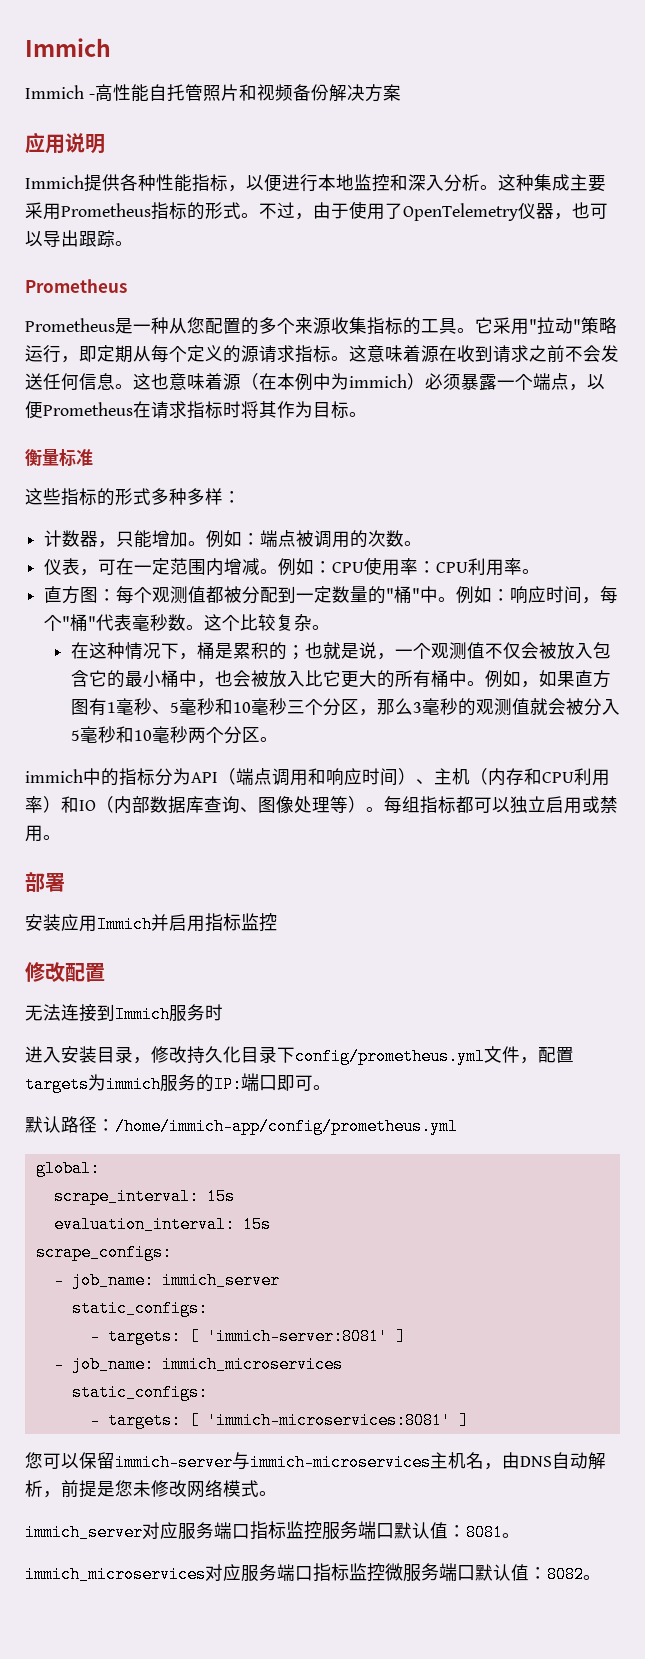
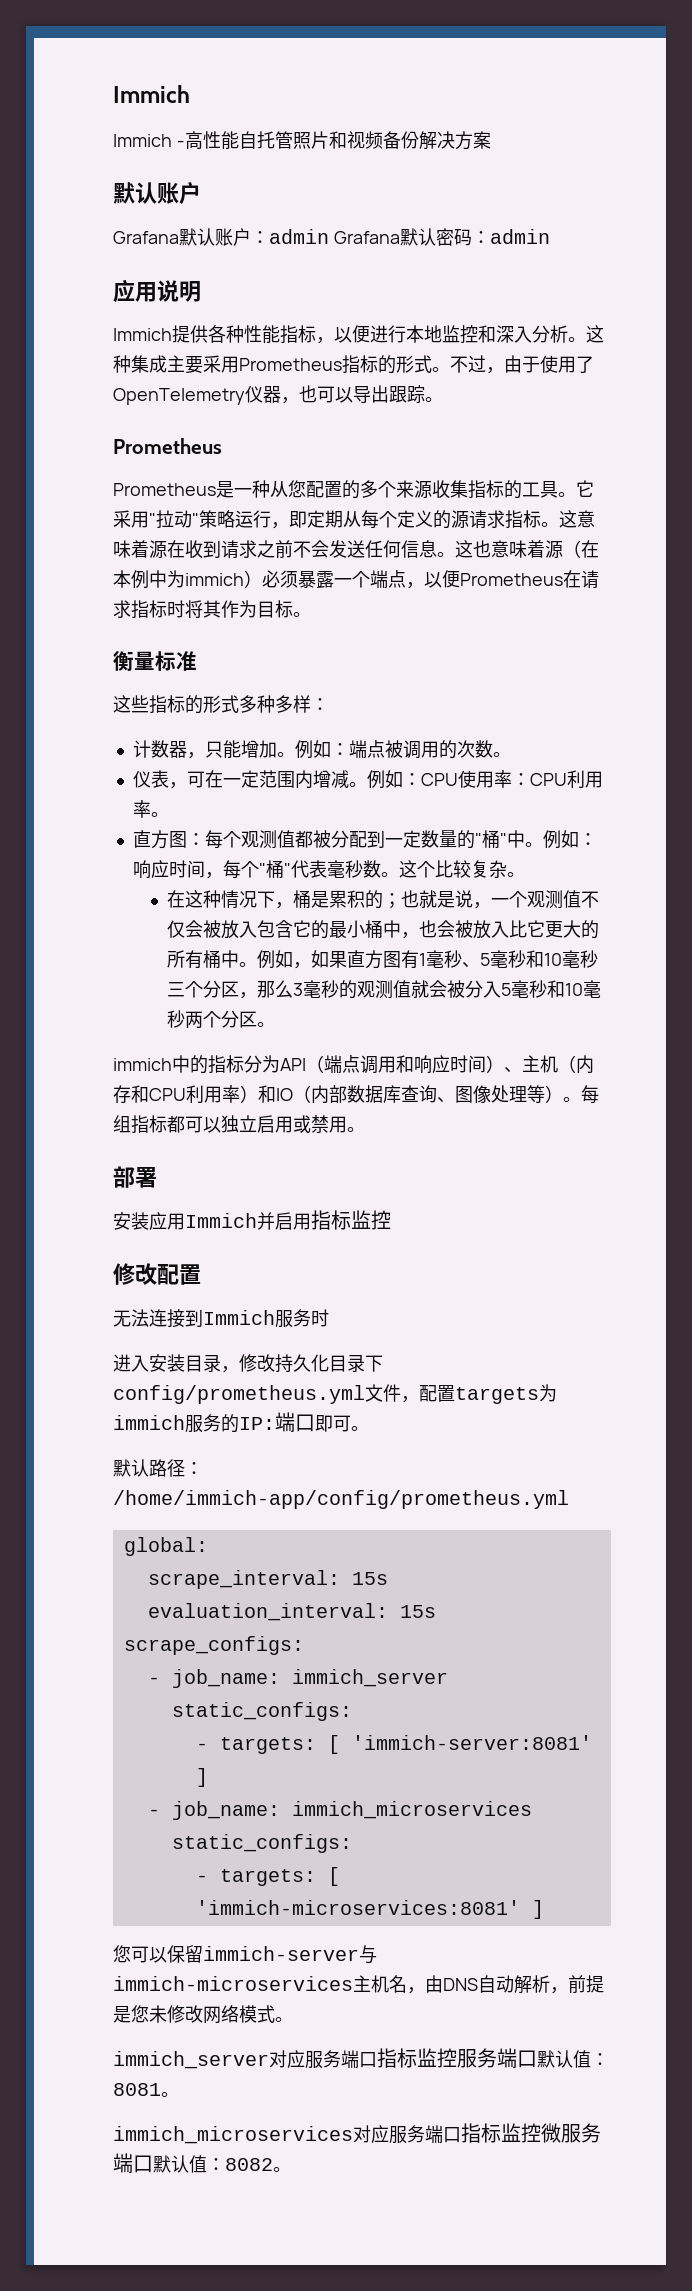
(401, 92) none -> [113,182,201,204] [113,228,550,246] // 默认账户 // Grafana默认账户：admin Grafana默认密码：admin

